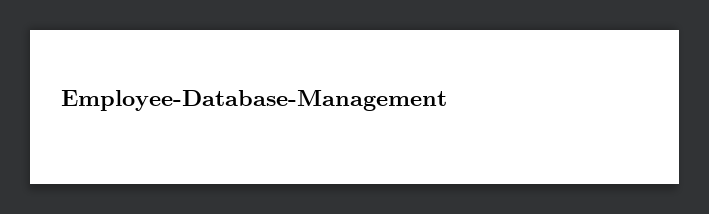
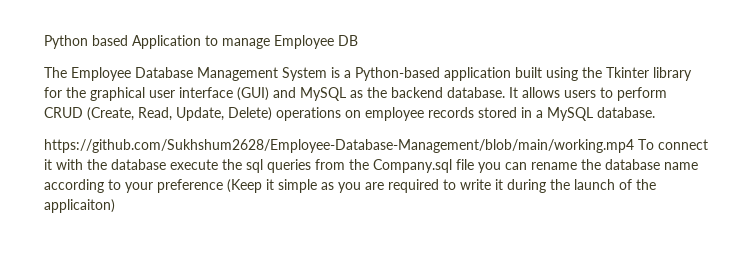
[61,90,447,111] Employee-Database-Management -> [44,35,358,49] [44,67,692,81] [44,87,667,101] [44,107,655,121] [44,139,708,153] [44,159,698,173] [44,179,656,193] [44,199,115,213] Python based Application to manage Employee DB // The Employee Database Management System is a Python-based application built using the Tkinter library for the graphical user interface (GUI) and MySQL as the backend database. It allows users to perform CRUD (Create, Read, Update, Delete) operations on employee records stored in a MySQL database. // https://github.com/Sukhshum2628/Employee-Database-Management/blob/main/working.mp4 To connect it with the database execute the sql queries from the Company.sql file you can rename the database name according to your preference (Keep it simple as you are required to write it during the launch of the applicaiton)

